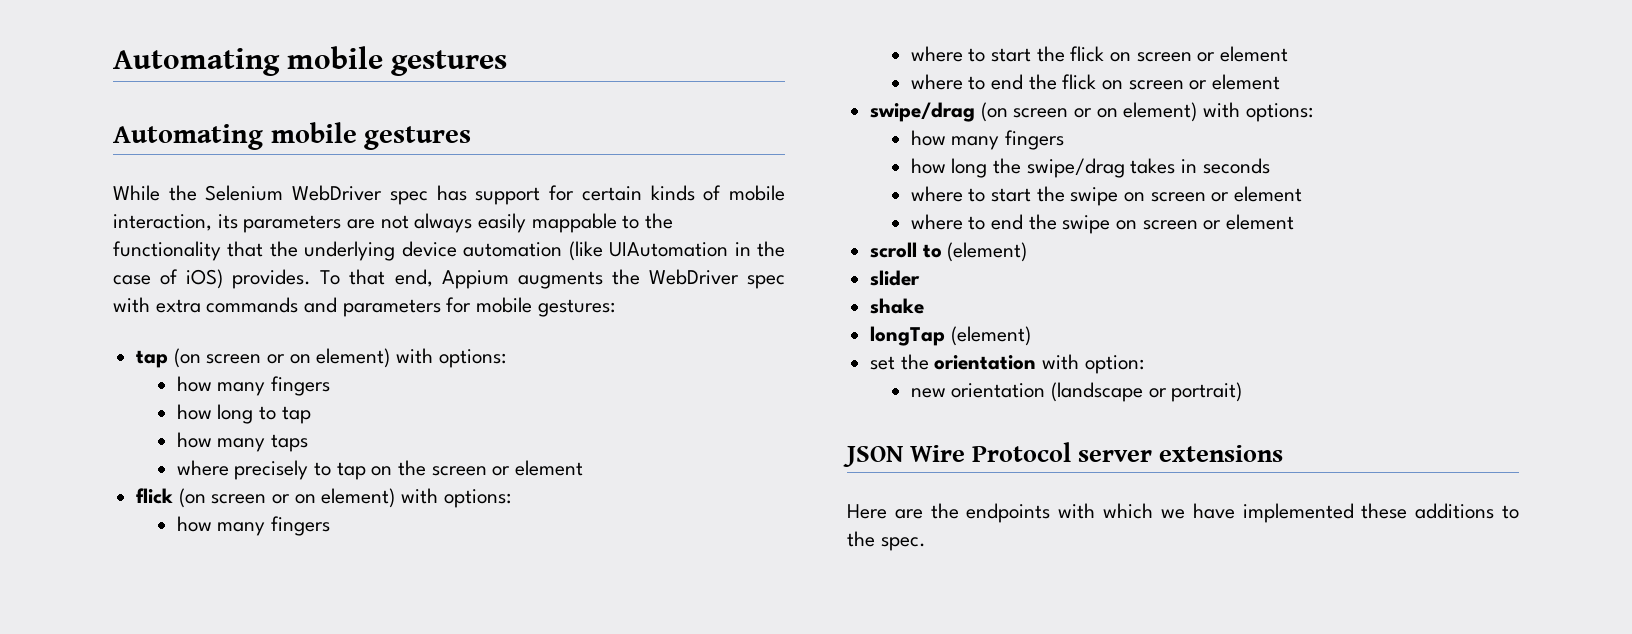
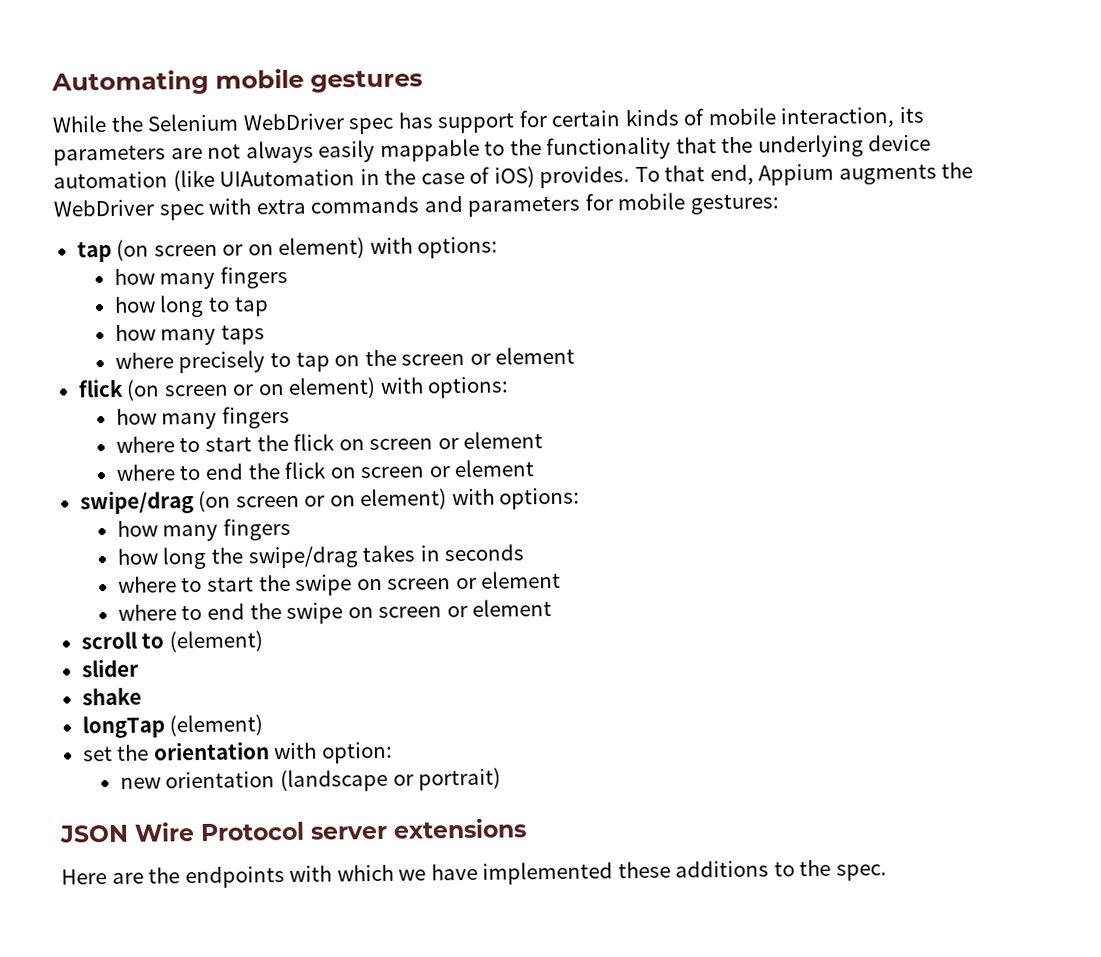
[113,46,508,76] [113,122,472,150] Automating mobile gestures // Automating mobile gestures -> [51,68,423,96] Automating mobile gestures

